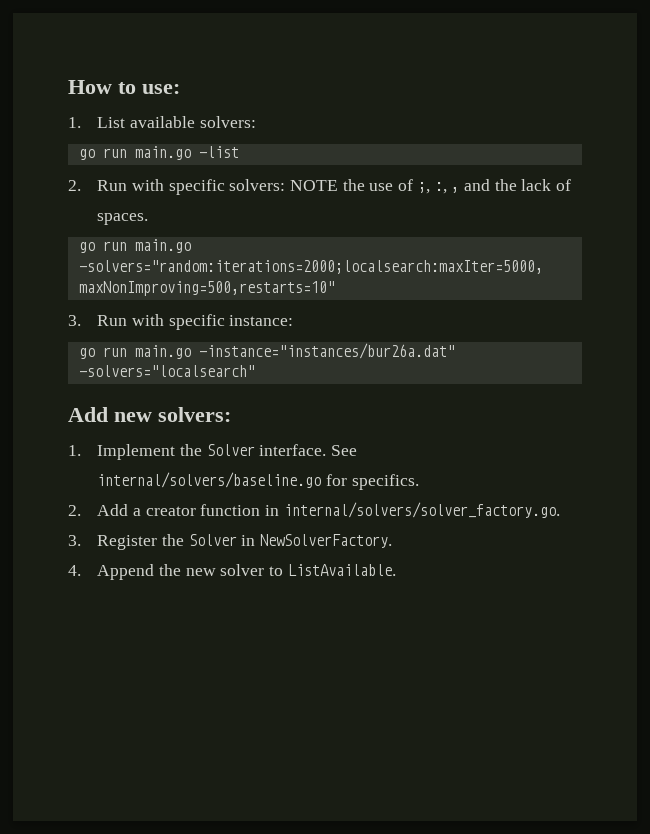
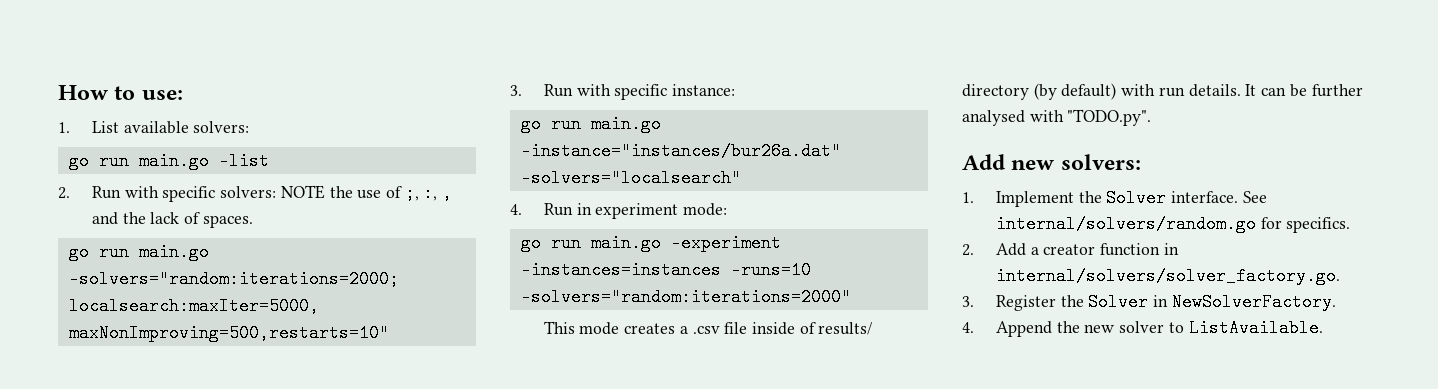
(255, 371) none -> [510,203,728,219] [520,234,781,252] [520,261,811,279] [520,288,851,306] [543,321,874,335] [962,83,1363,100] [962,109,1152,126] // 4. Run in experiment mode: // go run main.go -experiment -instances=instances -runs=10 -solvers="random:iterations=2000" // This mode creates a .csv file inside of results/ directory (by default) with run details. It can be further analysed with "TODO.py".
[97,472,322,488] internal/solvers/baseline.go -> [995,215,1256,233] internal/solvers/random.go

